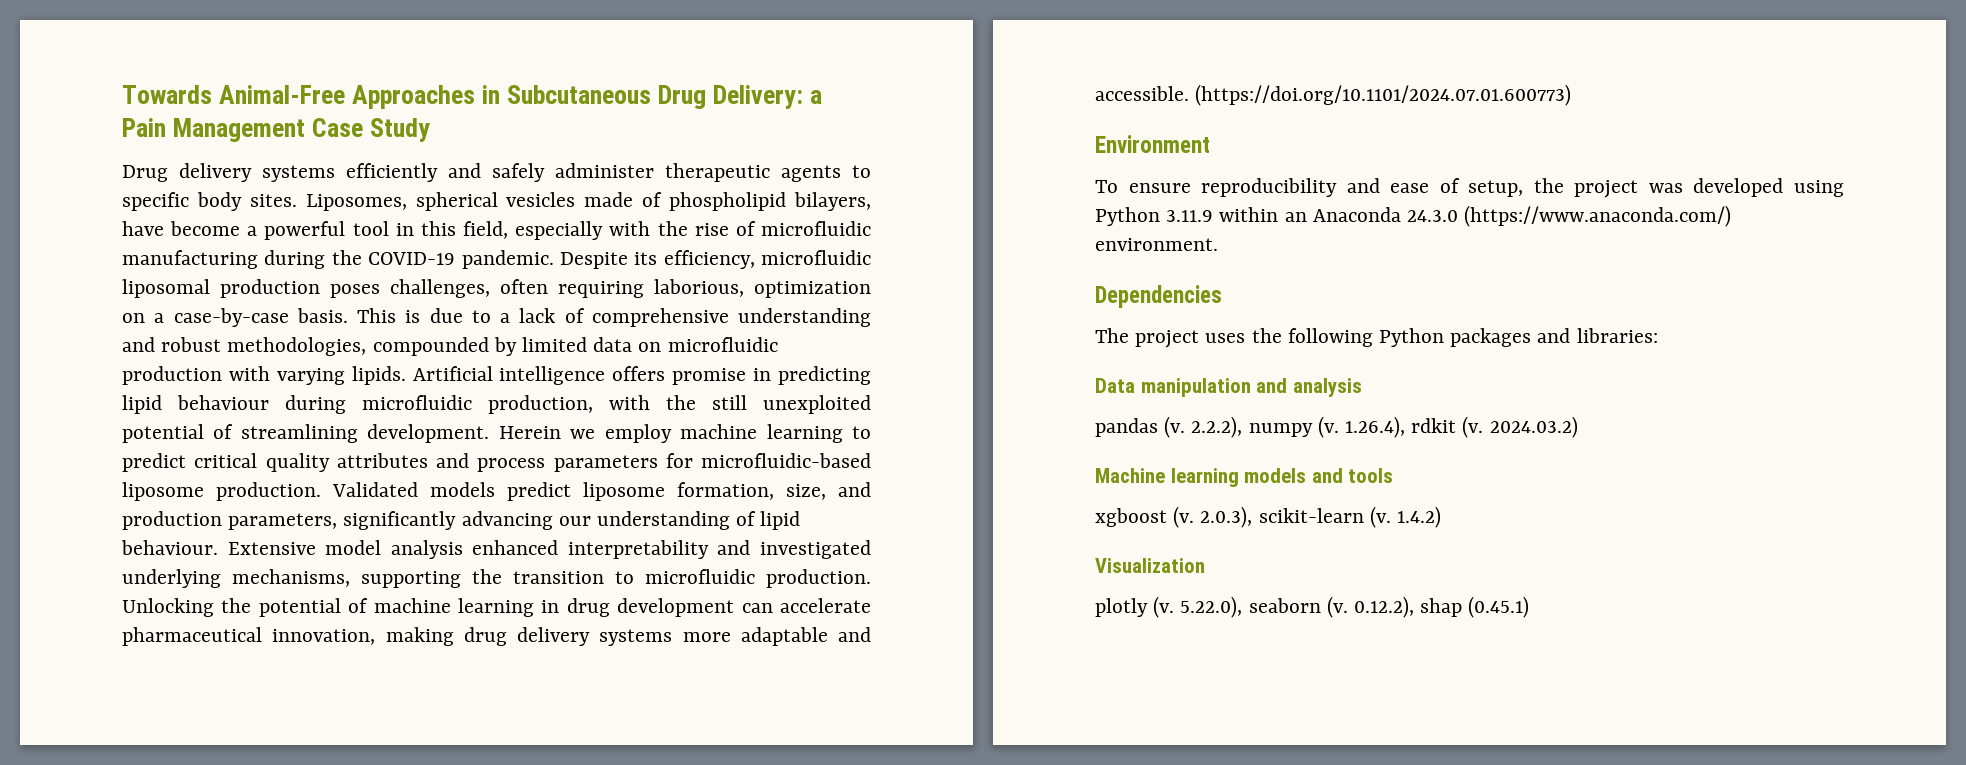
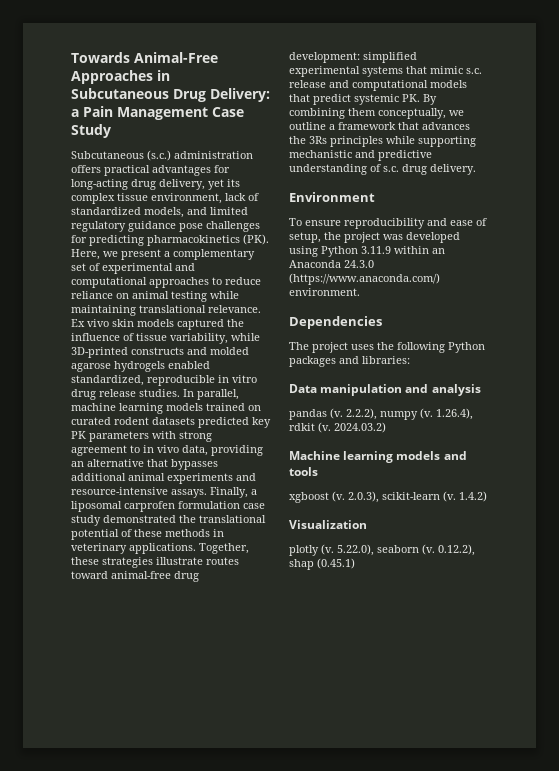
[122,163,871,182] [122,192,871,211] [122,221,871,240] [122,250,871,269] [122,279,871,298] [122,308,871,327] [122,337,778,356] [122,366,871,385] [122,395,871,414] [122,424,871,443] [122,453,871,472] [122,482,871,501] [122,511,801,530] [121,540,871,559] [122,569,871,588] [122,598,871,617] [122,627,871,646] [1095,84,1572,106] Drug delivery systems efficiently and safely administer therapeutic agents to specific body sites. Liposomes, spherical vesicles made of phospholipid bilayers, have become a powerful tool in this field, especially with the rise of microfluidic manufacturing during the COVID-19 pandemic. Despite its efficiency, microfluidic liposomal production poses challenges, often requiring laborious, optimization on a case-by-case basis. This is due to a lack of comprehensive understanding and robust methodologies, compounded by limited data on microfluidic production with varying lipids. Artificial intelligence offers promise in predicting lipid behaviour during microfluidic production, with the still unexploited potential of streamlining development. Herein we employ machine learning to predict critical quality attributes and process parameters for microfluidic-based liposome production. Validated models predict liposome formation, size, and production parameters, significantly advancing our understanding of lipid behaviour. Extensive model analysis enhanced interpretability and investigated underlying mechanisms, supporting the transition to microfluidic production. Unlocking the potential of machine learning in drug development can accelerate pharmaceutical innovation, making drug delivery systems more adaptable and accessible. (https://doi.org/10.1101/2024.07.01.600773) -> [71,150,253,161] [71,165,230,176] [71,179,240,190] [71,193,259,204] [71,207,248,218] [71,221,260,232] [71,234,269,246] [71,249,255,260] [71,263,195,274] [71,277,261,288] [71,291,239,302] [71,305,261,316] [71,319,244,330] [71,333,260,344] [71,347,249,358] [71,361,210,372] [71,375,257,386] [71,389,239,400] [71,403,261,414] [71,417,271,428] [71,431,212,442] [71,445,263,456] [71,459,218,470] [71,473,256,484] [71,487,257,498] [71,501,265,512] [71,515,266,526] [71,529,224,540] [71,543,249,554] [71,557,239,568] [71,571,199,582] [289,52,417,63] [289,66,482,77] [289,80,467,91] [289,94,437,105] [289,108,464,119] [289,122,470,130] [289,136,476,147] [289,150,432,161] [289,164,476,175] Subcutaneous (s.c.) administration offers practical advantages for long-acting drug delivery, yet its complex tissue environment, lack of standardized models, and limited regulatory guidance pose challenges for predicting pharmacokinetics (PK). Here, we present a complementary set of experimental and computational approaches to reduce reliance on animal testing while maintaining translational relevance. Ex vivo skin models captured the influence of tissue variability, while 3D-printed constructs and molded agarose hydrogels enabled standardized, reproducible in vitro drug release studies. In parallel, machine learning models trained on curated rodent datasets predicted key PK parameters with strong agreement to in vivo data, providing an alternative that bypasses additional animal experiments and resource-intensive assays. Finally, a liposomal carprofen formulation case study demonstrated the translational potential of these methods in veterinary applications. Together, these strategies illustrate routes toward animal-free drug development: simplified experimental systems that mimic s.c. release and computational models that predict systemic PK. By combining them conceptually, we outline a framework that advances the 3Rs principles while supporting mechanistic and predictive understanding of s.c. drug delivery.

